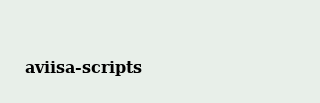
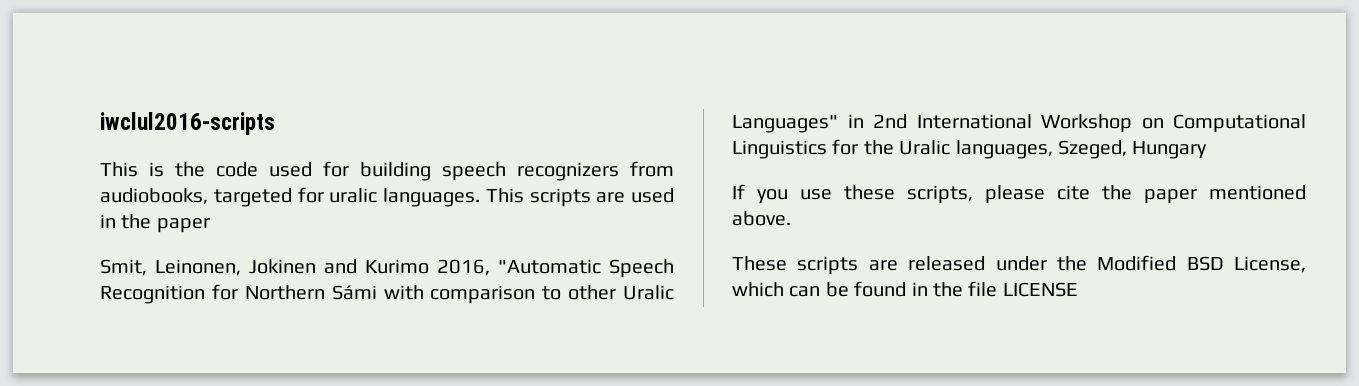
[25,61,142,76] aviisa-scripts -> [100,112,275,135] [100,161,674,181] [100,187,674,207] [100,214,210,233] [100,259,674,278] [100,284,674,304] [732,114,1306,133] [732,139,1208,159] [732,184,1306,204] [732,211,791,226] [732,255,1306,275] [732,281,1078,297] iwclul2016-scripts // This is the code used for building speech recognizers from audiobooks, targeted for uralic languages. This scripts are used in the paper // Smit, Leinonen, Jokinen and Kurimo 2016, "Automatic Speech Recognition for Northern Sámi with comparison to other Uralic Languages" in 2nd International Workshop on Computational Linguistics for the Uralic languages, Szeged, Hungary // If you use these scripts, please cite the paper mentioned above. // These scripts are released under the Modified BSD License, which can be found in the file LICENSE

